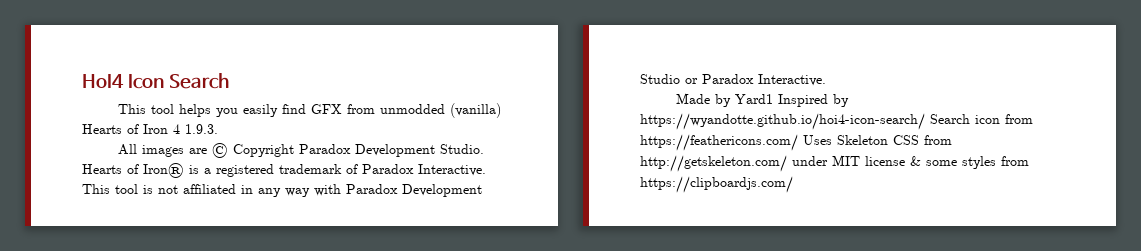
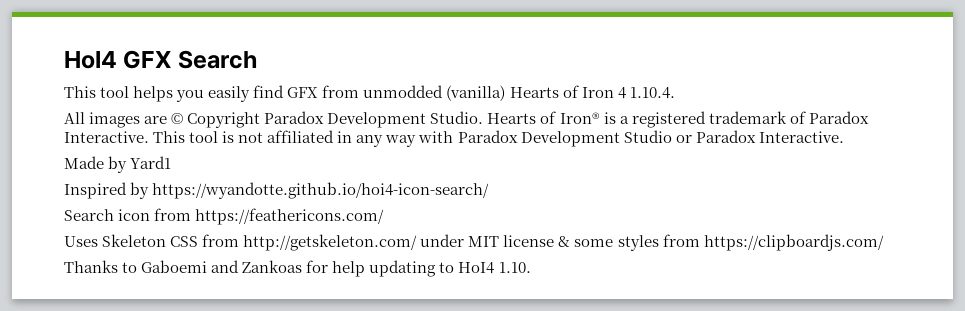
[82,74,165,89] HoI4 Icon -> [64,50,172,69] HoI4 GFX
[185,124,218,134] 1.9.3. -> [629,87,675,99] 1.10.4.
(773, 99) none -> (172, 162) //
(925, 121) none -> (490, 190) //
(798, 142) none -> (385, 216) //
(793, 184) none -> [64,260,531,277] // Thanks to Gaboemi and Zankoas for help updating to HoI4 1.10.

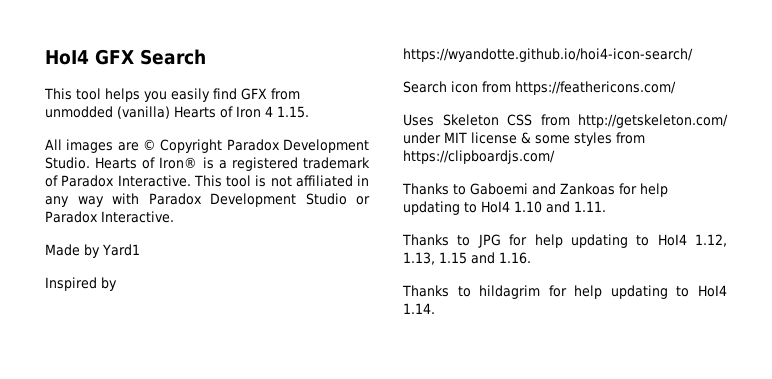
[629,87,675,99] 1.10.4. -> [277,106,309,118] 1.15.
[498,262,531,273] 1.10. -> [514,201,606,213] [402,234,727,248] [403,252,531,265] [402,285,727,299] [403,303,435,314] 1.10 and 1.11. // Thanks to JPG for help updating to HoI4 1.12, 1.13, 1.15 and 1.16. // Thanks to hildagrim for help updating to HoI4 1.14.

